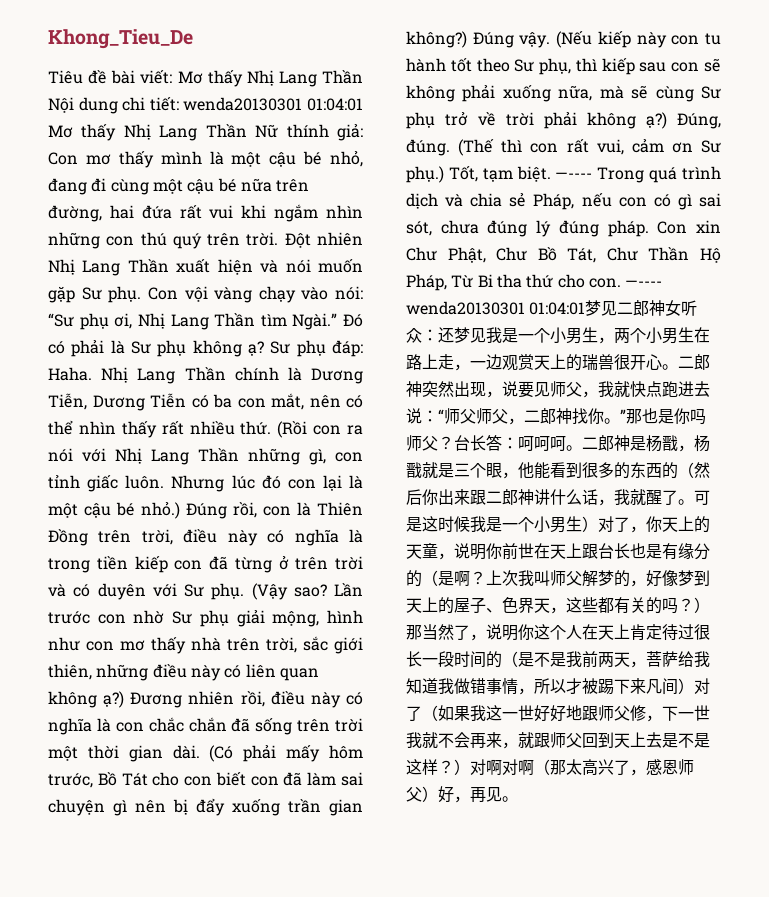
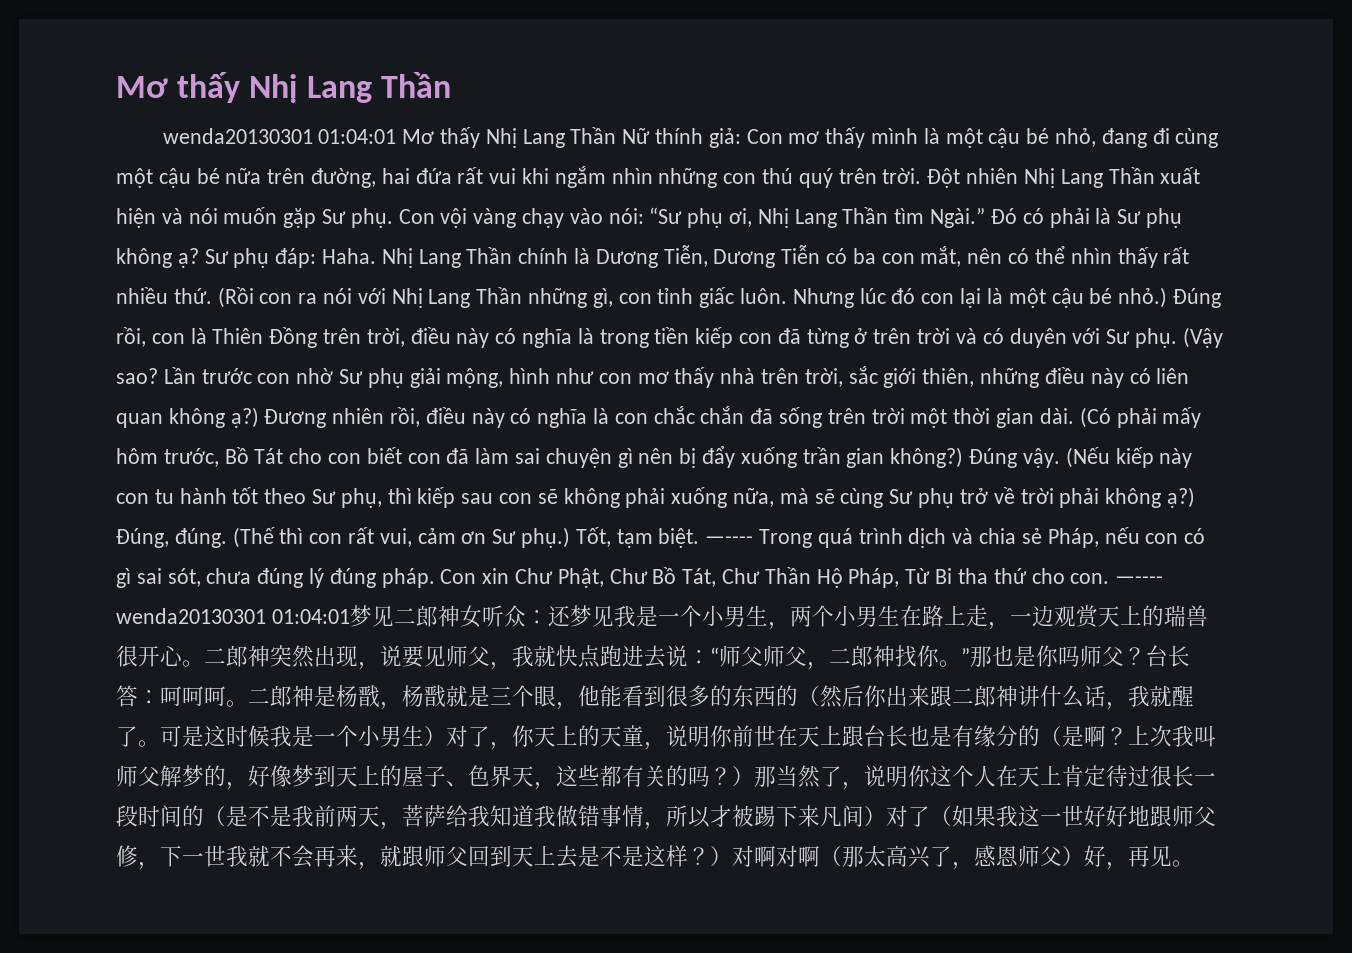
[48,29,193,49] [48,70,363,87] [48,97,179,114] Khong_Tieu_De // Tiêu đề bài viết: Mơ thấy Nhị Lang Thần Nội dung chi tiết: -> [116,72,451,103] Mơ thấy Nhị Lang Thần //

